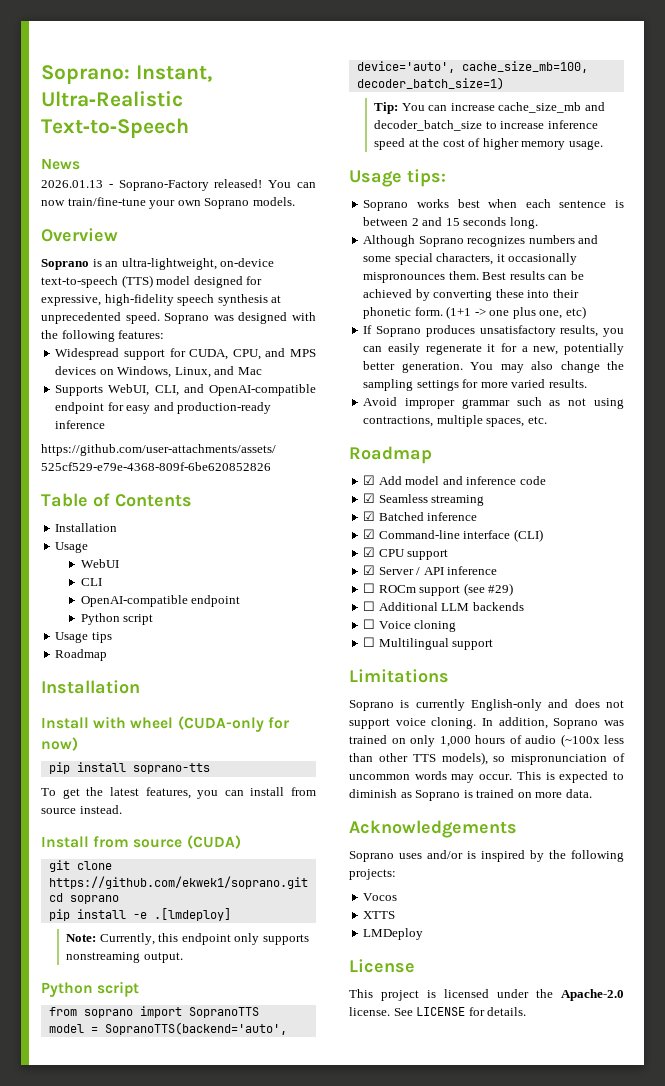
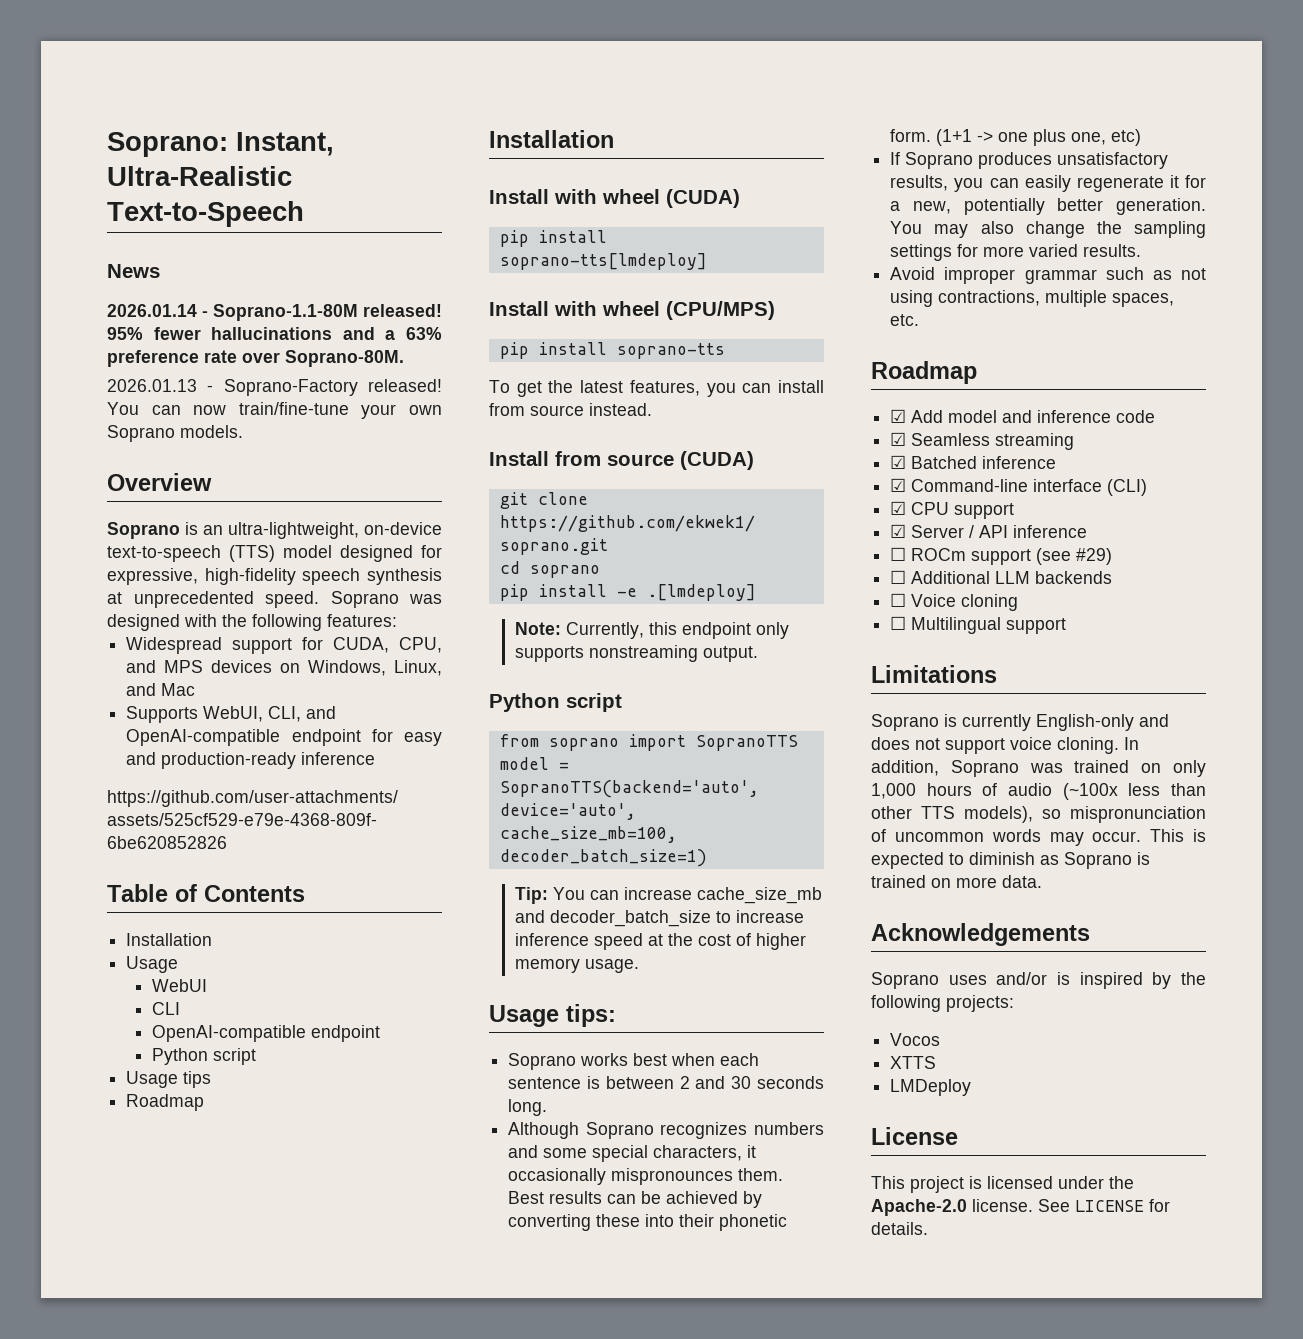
(80, 164) none -> [107,304,442,321] [107,327,442,340] [107,350,404,367] // 2026.01.14 - Soprano-1.1-80M released! 95% fewer hallucinations and a 63% preference rate over Soprano-80M.
[177,716,289,732] [41,737,78,751] (CUDA-only for now) -> [666,189,740,208] [499,230,607,247] [499,253,707,270] [489,301,775,320] (CUDA) // pip install soprano-tts[lmdeploy] // Install with wheel (CPU/MPS)
[445,218,460,226] 15 -> [731,1076,752,1089] 30

